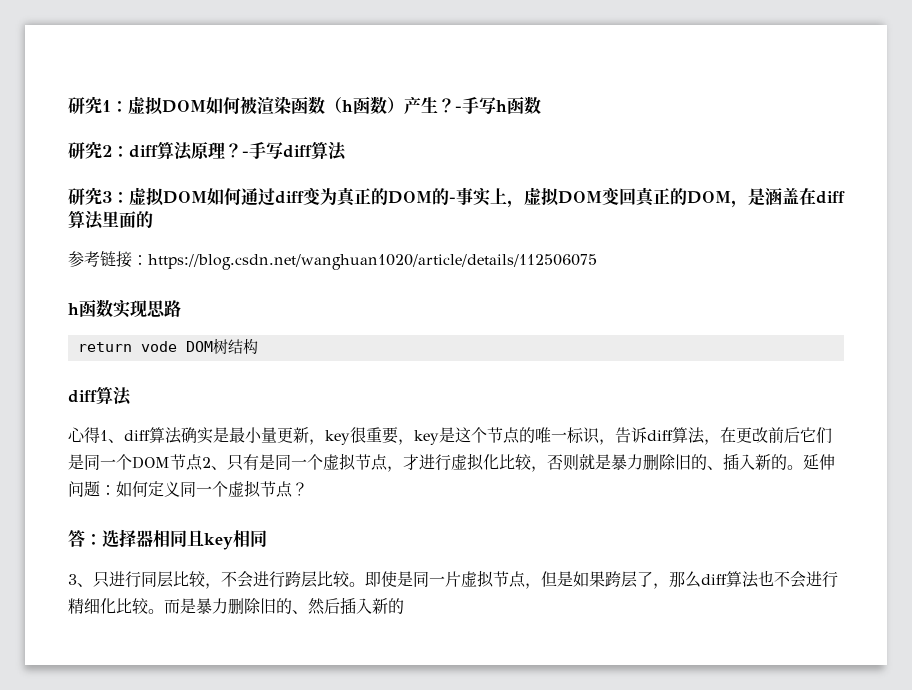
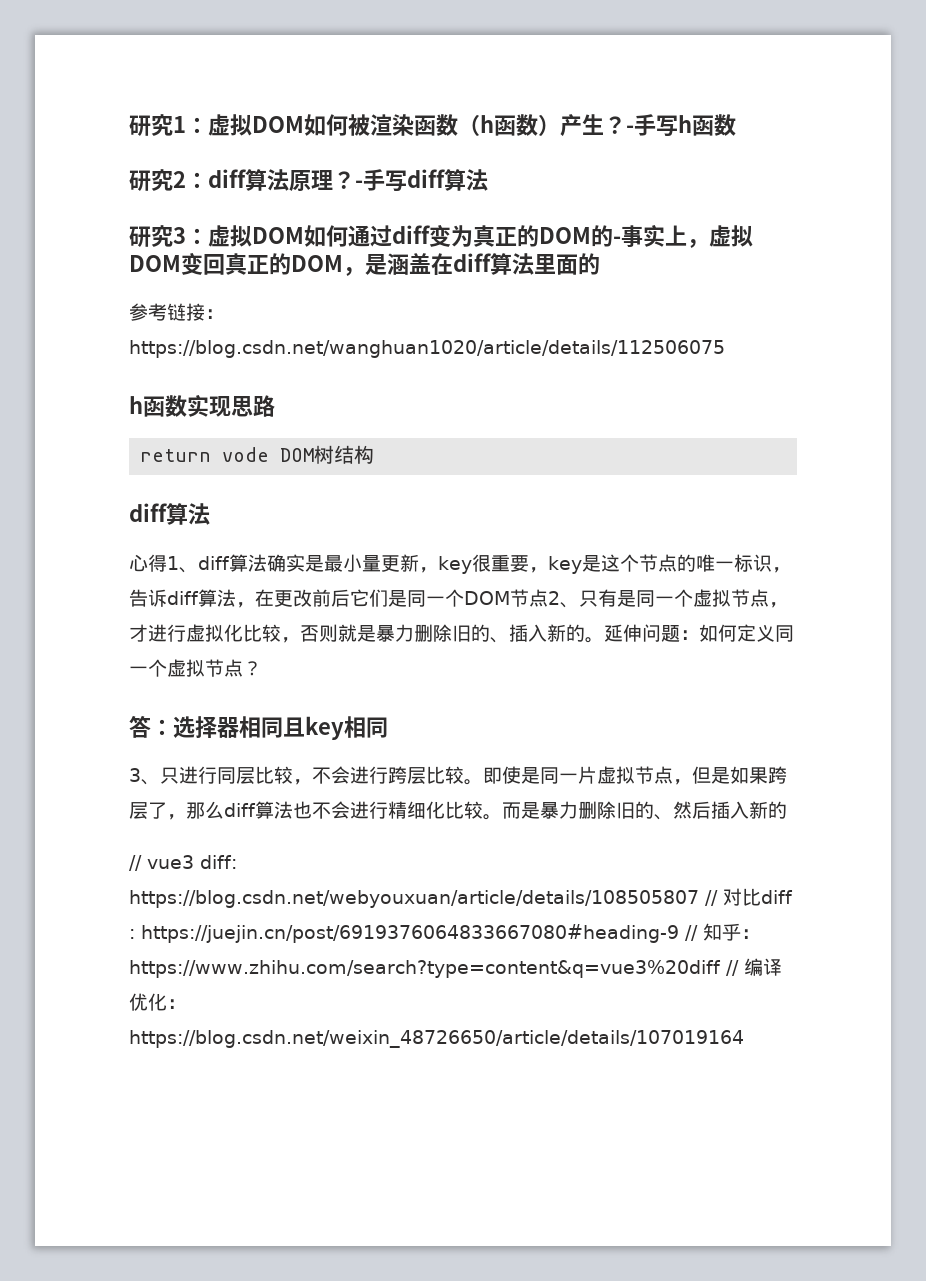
(404, 606) none -> [129,855,237,871] [129,888,793,908] [129,923,760,943] [129,958,782,978] [129,993,186,1011] [129,1030,744,1048] // // vue3 diff: https://blog.csdn.net/webyouxuan/article/details/108505807 // 对比diff : https://juejin.cn/post/6919376064833667080#heading-9 // 知乎：https://www.zhihu.com/search?type=content&q=vue3%20diff // 编译优化：https://blog.csdn.net/weixin_48726650/article/details/107019164

